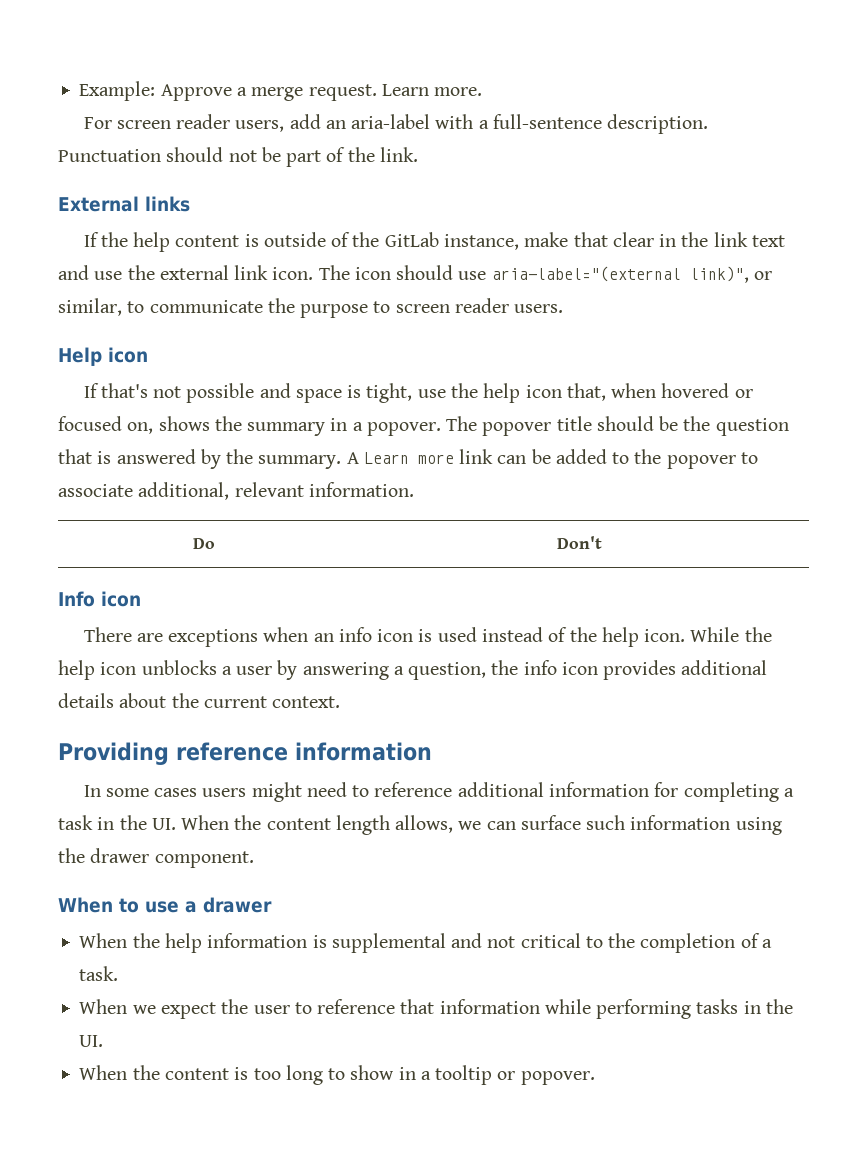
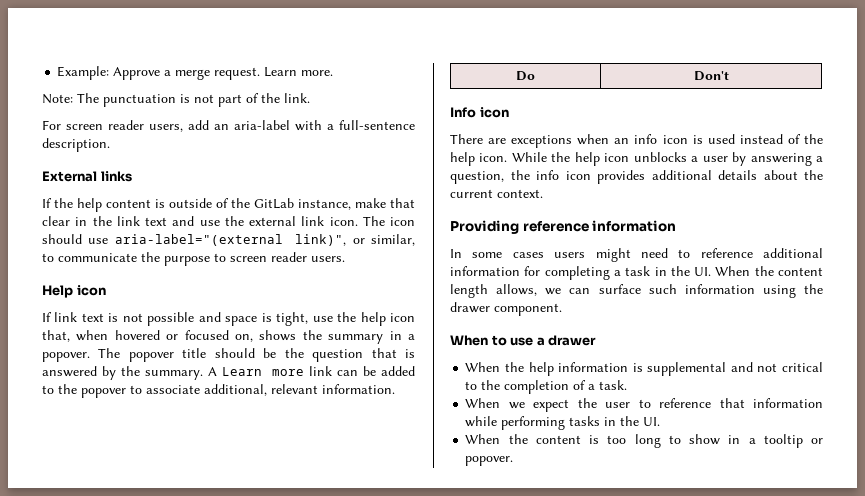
(483, 91) none -> [42,93,310,107] // Note: The punctuation is not part of the link.
[58,147,418,167] Punctuation should not be part of the link. -> (110, 145) none
[100,383,148,398] that's -> [54,312,119,322] link text is

